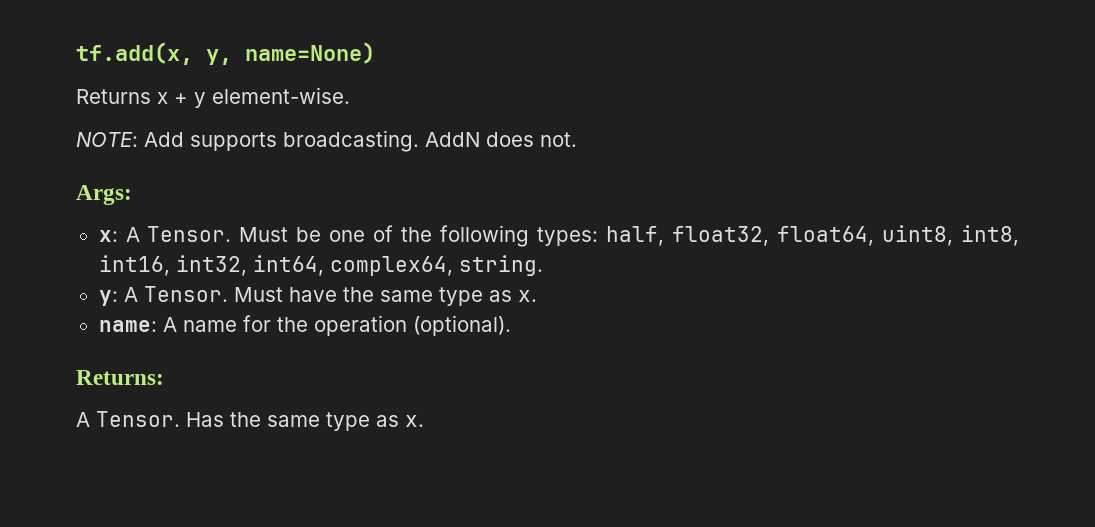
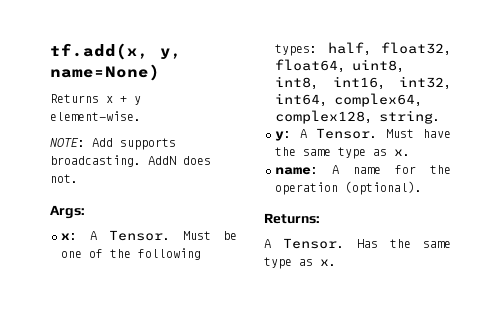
(453, 266) none -> [275,110,372,124] complex128,

